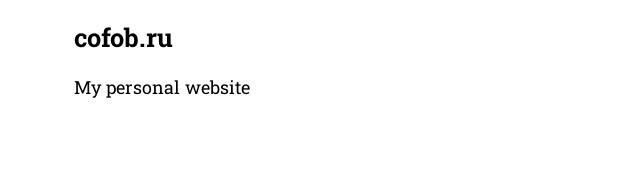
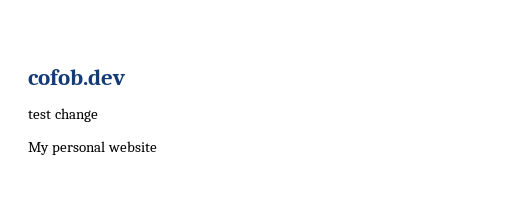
[74,27,173,48] cofob.ru -> [28,69,125,85] [28,108,98,122] cofob.dev // test change

